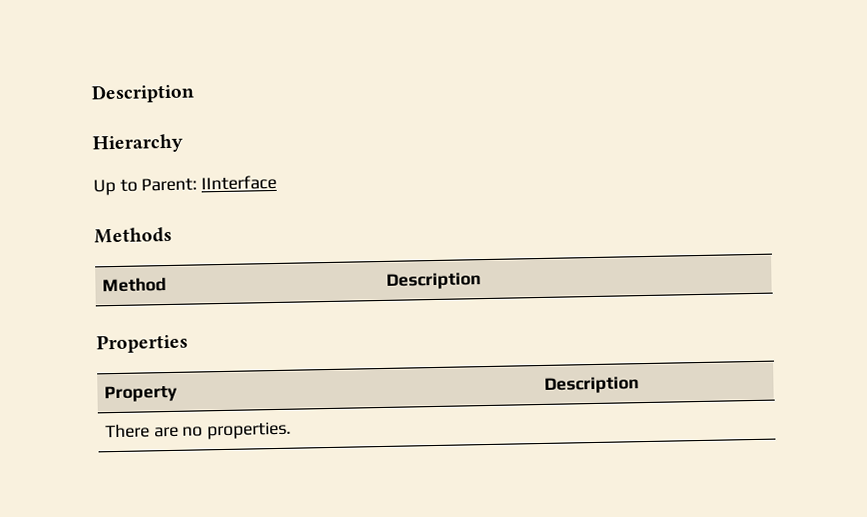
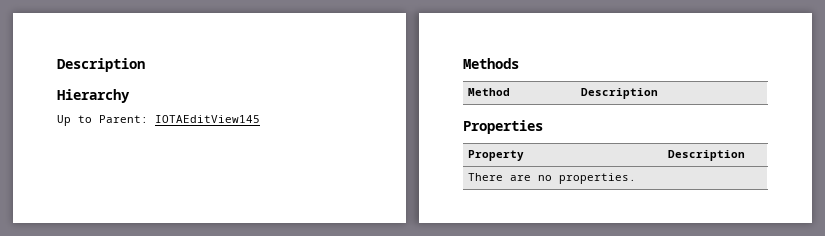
[201,174,278,191] IInterface -> [155,115,260,123] IOTAEditView145

